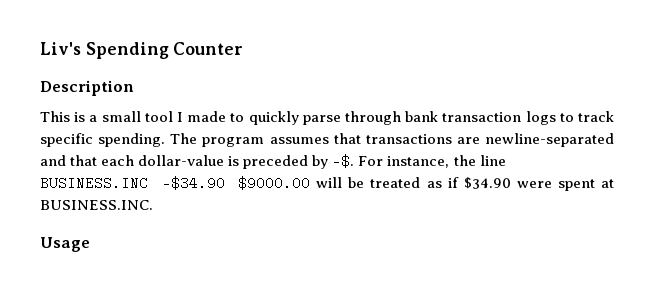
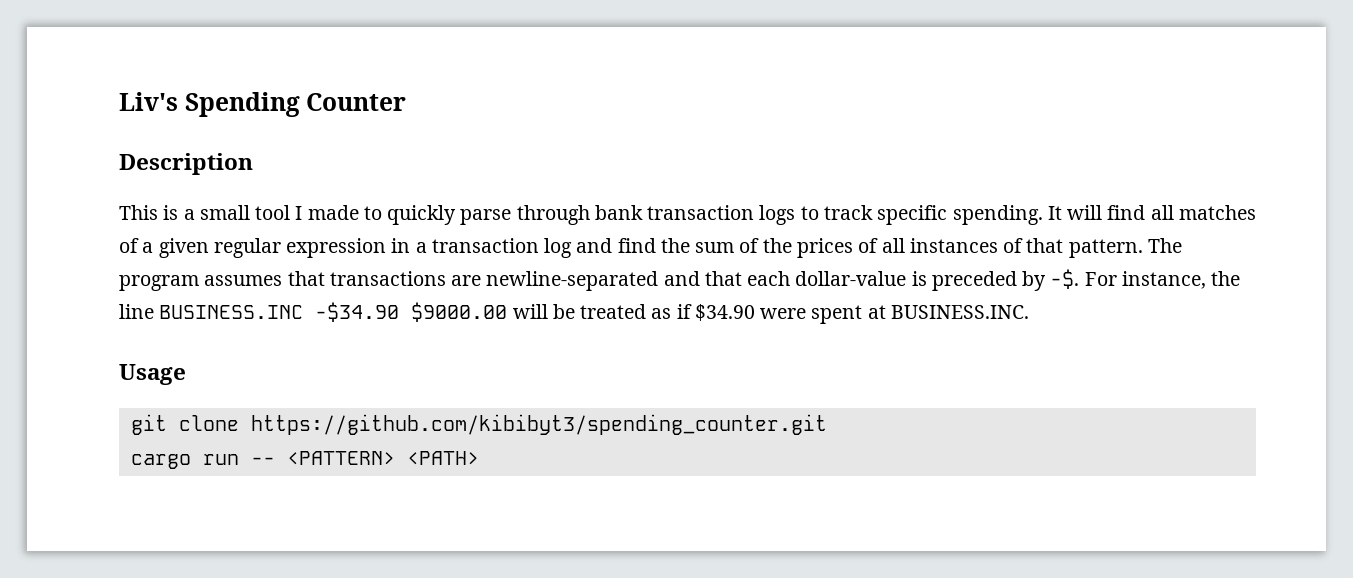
(166, 140) none -> [1047,205,1256,220] [119,238,1143,258] It will find all matches of a given regular expression in a transaction log and find the sum of the prices of all instances of that pattern.
(90, 244) none -> [130,414,827,435] [130,451,479,469] // git clone https://github.com/kibibyt3/spending_counter.git // cargo run -- <PATTERN> <PATH>

